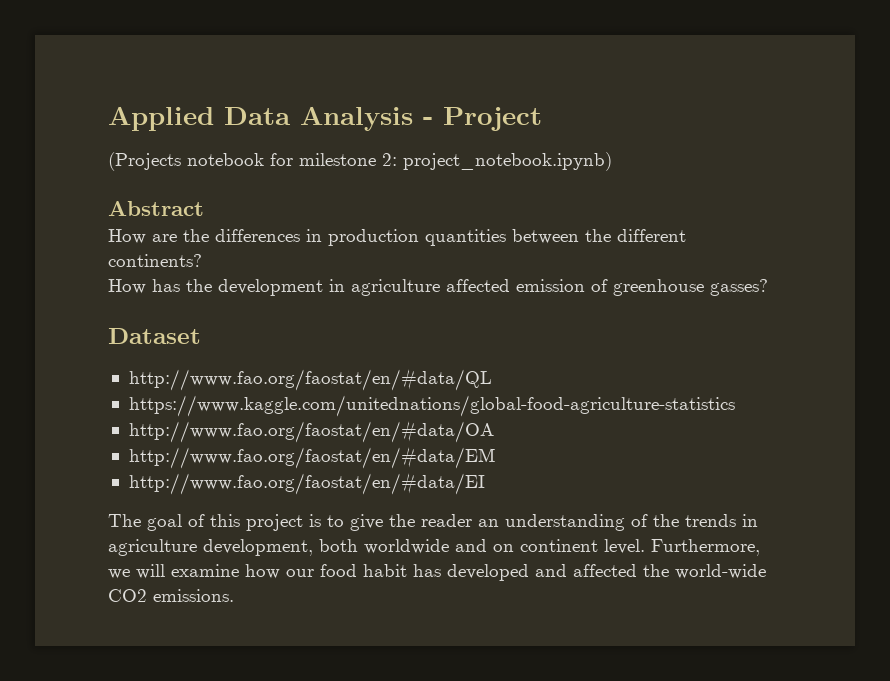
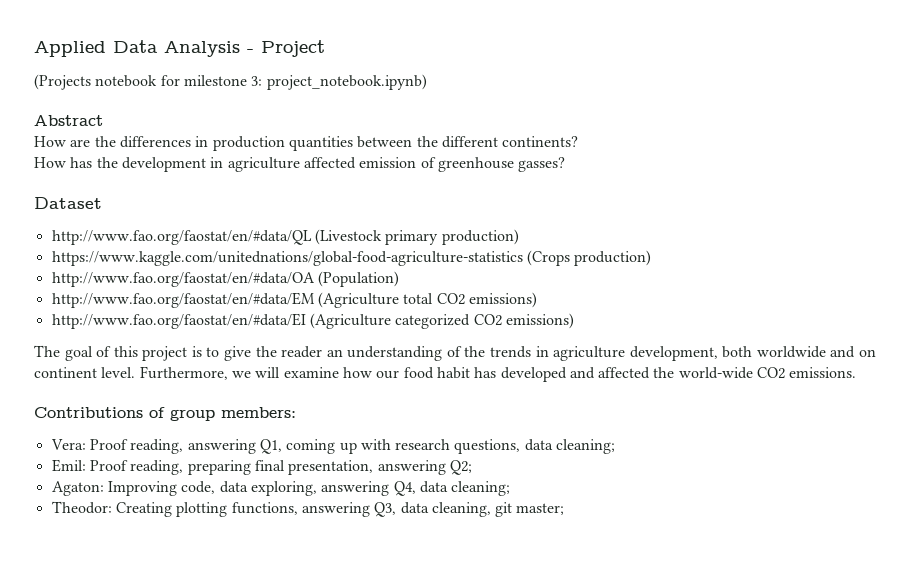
[382,153,397,166] 2: -> [251,76,263,86] 3:
(492, 380) none -> [314,229,519,245] (Livestock primary production)
(735, 406) none -> [526,250,652,266] (Crops production)
(494, 432) none -> [317,271,399,287] (Population)
[128,473,485,495] // http://www.fao.org/faostat/en/#data/EI -> [317,292,537,308] [51,313,574,329] (Agriculture total CO2 emissions) // http://www.fao.org/faostat/en/#data/EI (Agriculture categorized CO2 emissions)
(234, 595) none -> [34,407,296,421] [50,439,616,454] [51,459,472,475] [51,481,511,496] [51,501,565,517] // Contributions of group members: // Vera: Proof reading, answering Q1, coming up with research questions, data cleaning; // Emil: Proof reading, preparing final presentation, answering Q2; // Agaton: Improving code, data exploring, answering Q4, data cleaning; // Theodor: Creating plotting functions, answering Q3, data cleaning, git master;

